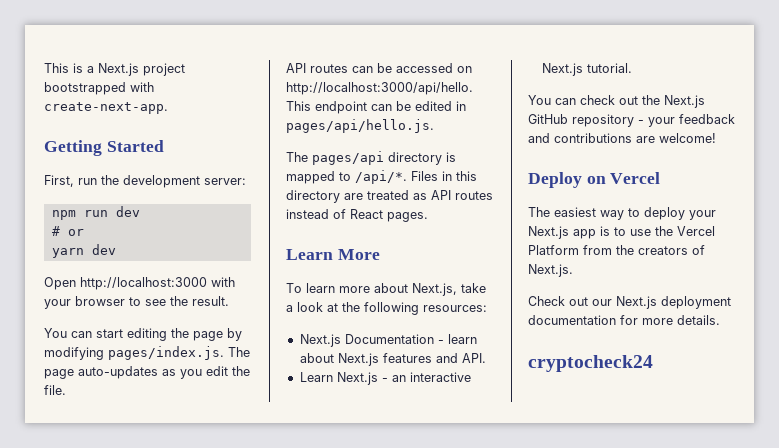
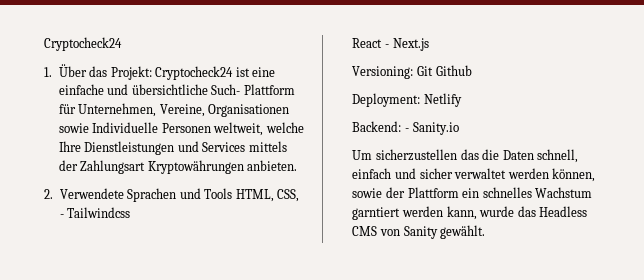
[44,63,185,76] [44,82,154,95] [44,102,168,114] [44,140,164,156] [44,175,246,188] [51,206,140,220] [51,226,84,236] [51,244,116,258] [44,277,235,290] [44,296,229,309] [44,328,242,341] [44,346,250,360] [44,366,250,379] [44,385,66,395] [286,63,472,73] [286,82,473,95] [286,101,466,114] [286,119,434,133] [286,151,456,165] [286,170,477,184] [286,190,493,203] [286,209,428,222] [286,249,380,260] [286,283,486,296] [286,302,487,315] [299,334,477,347] [299,353,486,366] [299,372,471,385] [541,63,632,76] [528,95,705,108] [528,114,735,127] [528,133,716,143] [528,172,661,188] [528,207,716,220] [528,226,715,239] [528,245,705,255] [528,264,573,277] [528,296,731,309] [528,315,720,325] [528,355,653,372] This is a Next.js project bootstrapped with create-next-app. // Getting Started // First, run the development server: // npm run dev // # or // yarn dev // Open http://localhost:3000 with your browser to see the result. // You can start editing the page by modifying pages/index.js. The page auto-updates as you edit the file. // API routes can be accessed on http://localhost:3000/api/hello. This endpoint can be edited in pages/api/hello.js. // The pages/api directory is mapped to /api/*. Files in this directory are treated as API routes instead of React pages. // Learn More // To learn more about Next.js, take a look at the following resources: // Next.js Documentation - learn about Next.js features and API. // Learn Next.js - an interactive Next.js tutorial. // You can check out the Next.js GitHub repository - your feedback and contributions are welcome! // Deploy on Vercel // The easiest way to deploy your Next.js app is to use the Vercel Platform from the creators of Next.js. // Check out our Next.js deployment documentation for more details. // cryptocheck24 -> [44,37,122,51] [44,64,276,80] [58,84,295,95] [58,103,290,117] [58,122,304,136] [58,141,287,155] [58,160,298,174] [44,188,300,202] [59,207,131,218] [352,38,429,51] [352,65,472,79] [352,93,462,107] [352,121,459,135] [352,149,579,163] [352,168,596,182] [352,187,593,198] [352,206,588,220] [352,225,486,239] Cryptocheck24 // 1. Über das Projekt: Cryptocheck24 ist eine einfache und übersichtliche Such- Plattform für Unternehmen, Vereine, Organisationen sowie Individuelle Personen weltweit, welche Ihre Dienstleistungen und Services mittels der Zahlungsart Kryptowährungen anbieten. // 2. Verwendete Sprachen und Tools HTML, CSS, - Tailwindcss // React - Next.js // Versioning: Git Github // Deployment: Netlify // Backend: - Sanity.io // Um sicherzustellen das die Daten schnell, einfach und sicher verwaltet werden können, sowie der Plattform ein schnelles Wachstum garntiert werden kann, wurde das Headless CMS von Sanity gewählt.

